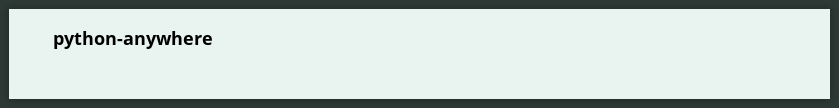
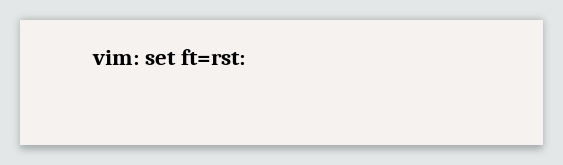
[53,31,213,49] python-anywhere -> [92,49,246,65] vim: set ft=rst:

